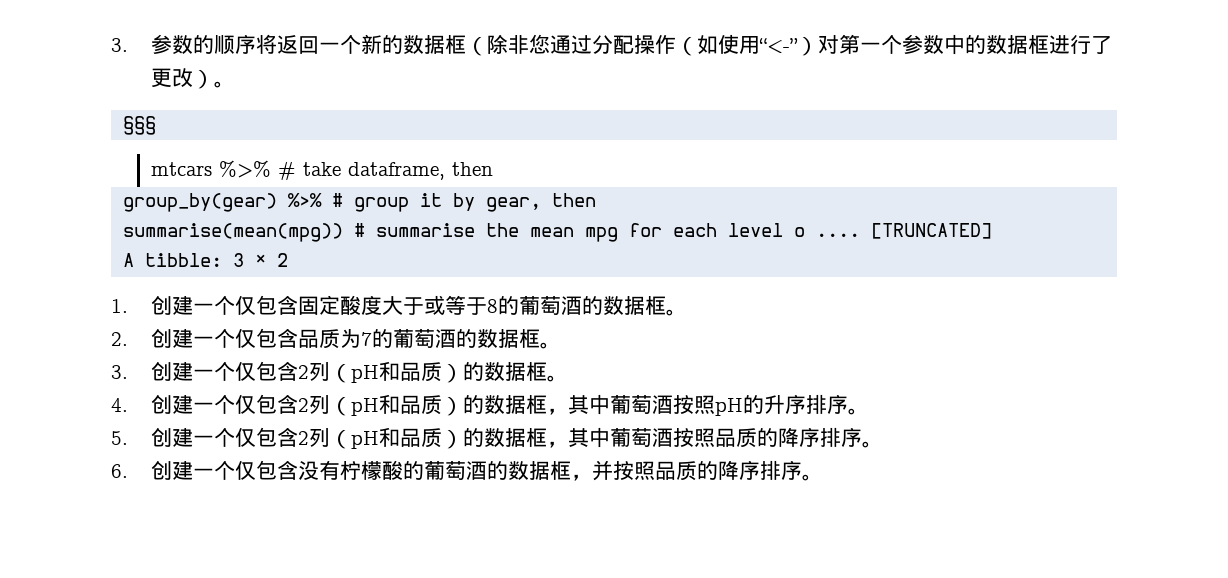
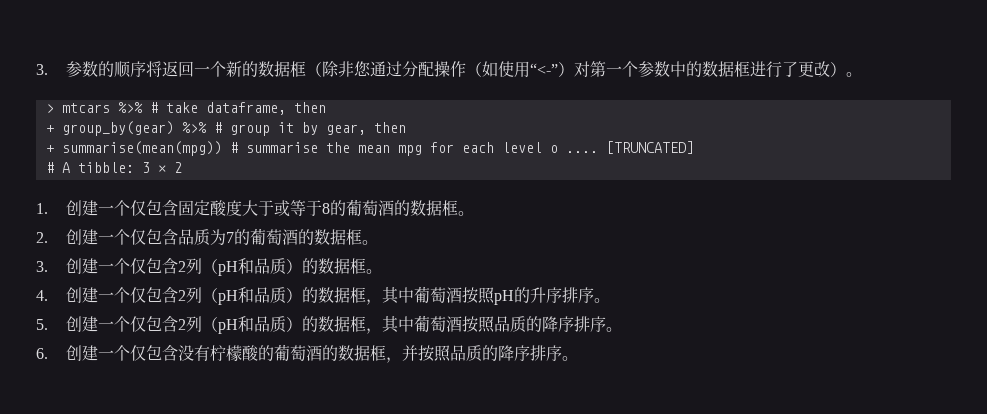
[123,116,157,135] §§§ // -> [45,104,54,113] >
(494, 169) none -> [45,125,54,133] +
(597, 200) none -> [45,145,54,153] +
(993, 231) none -> [45,162,54,173] #

